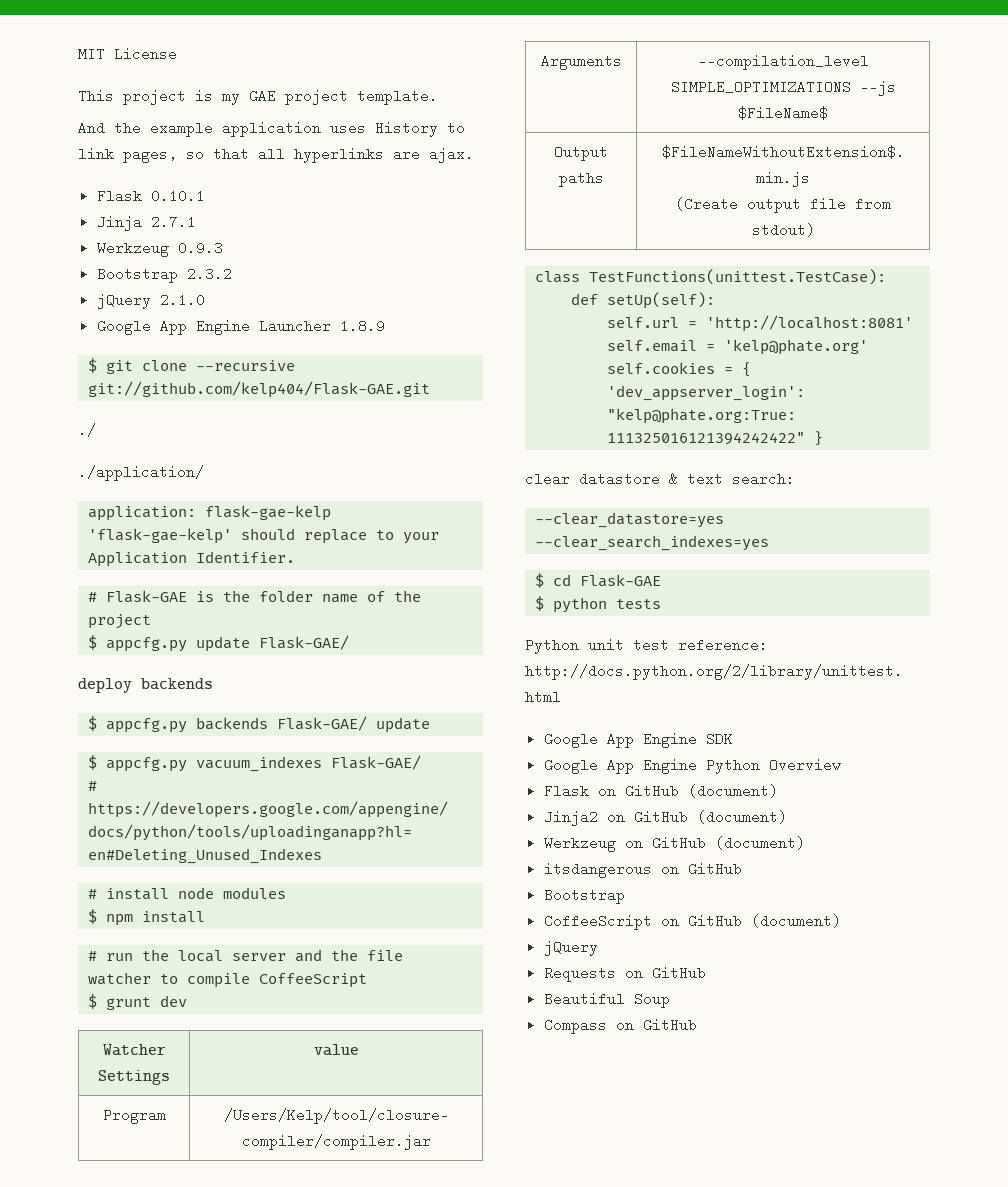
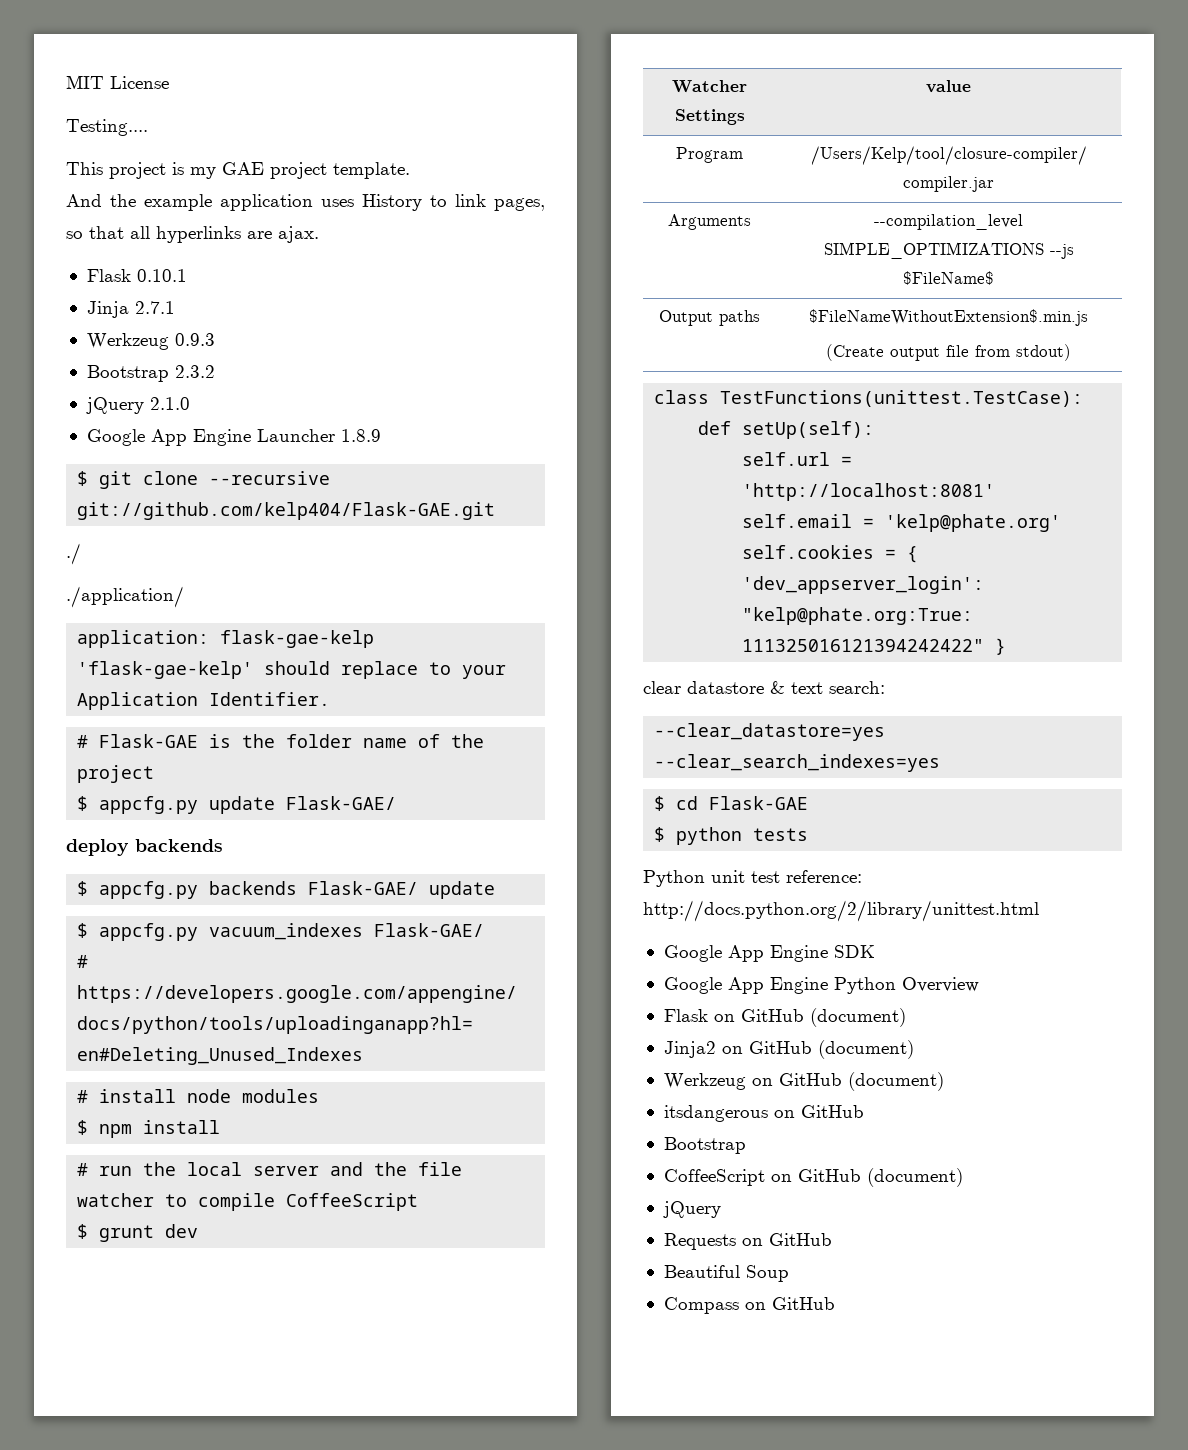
(177, 54) none -> [66,119,148,136] // Testing....

